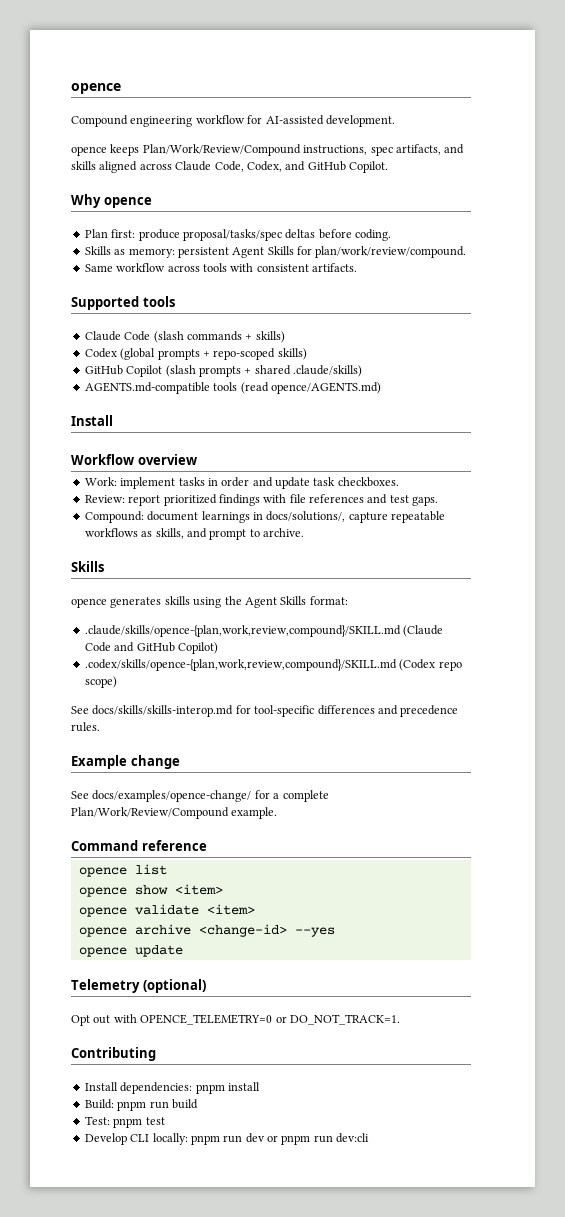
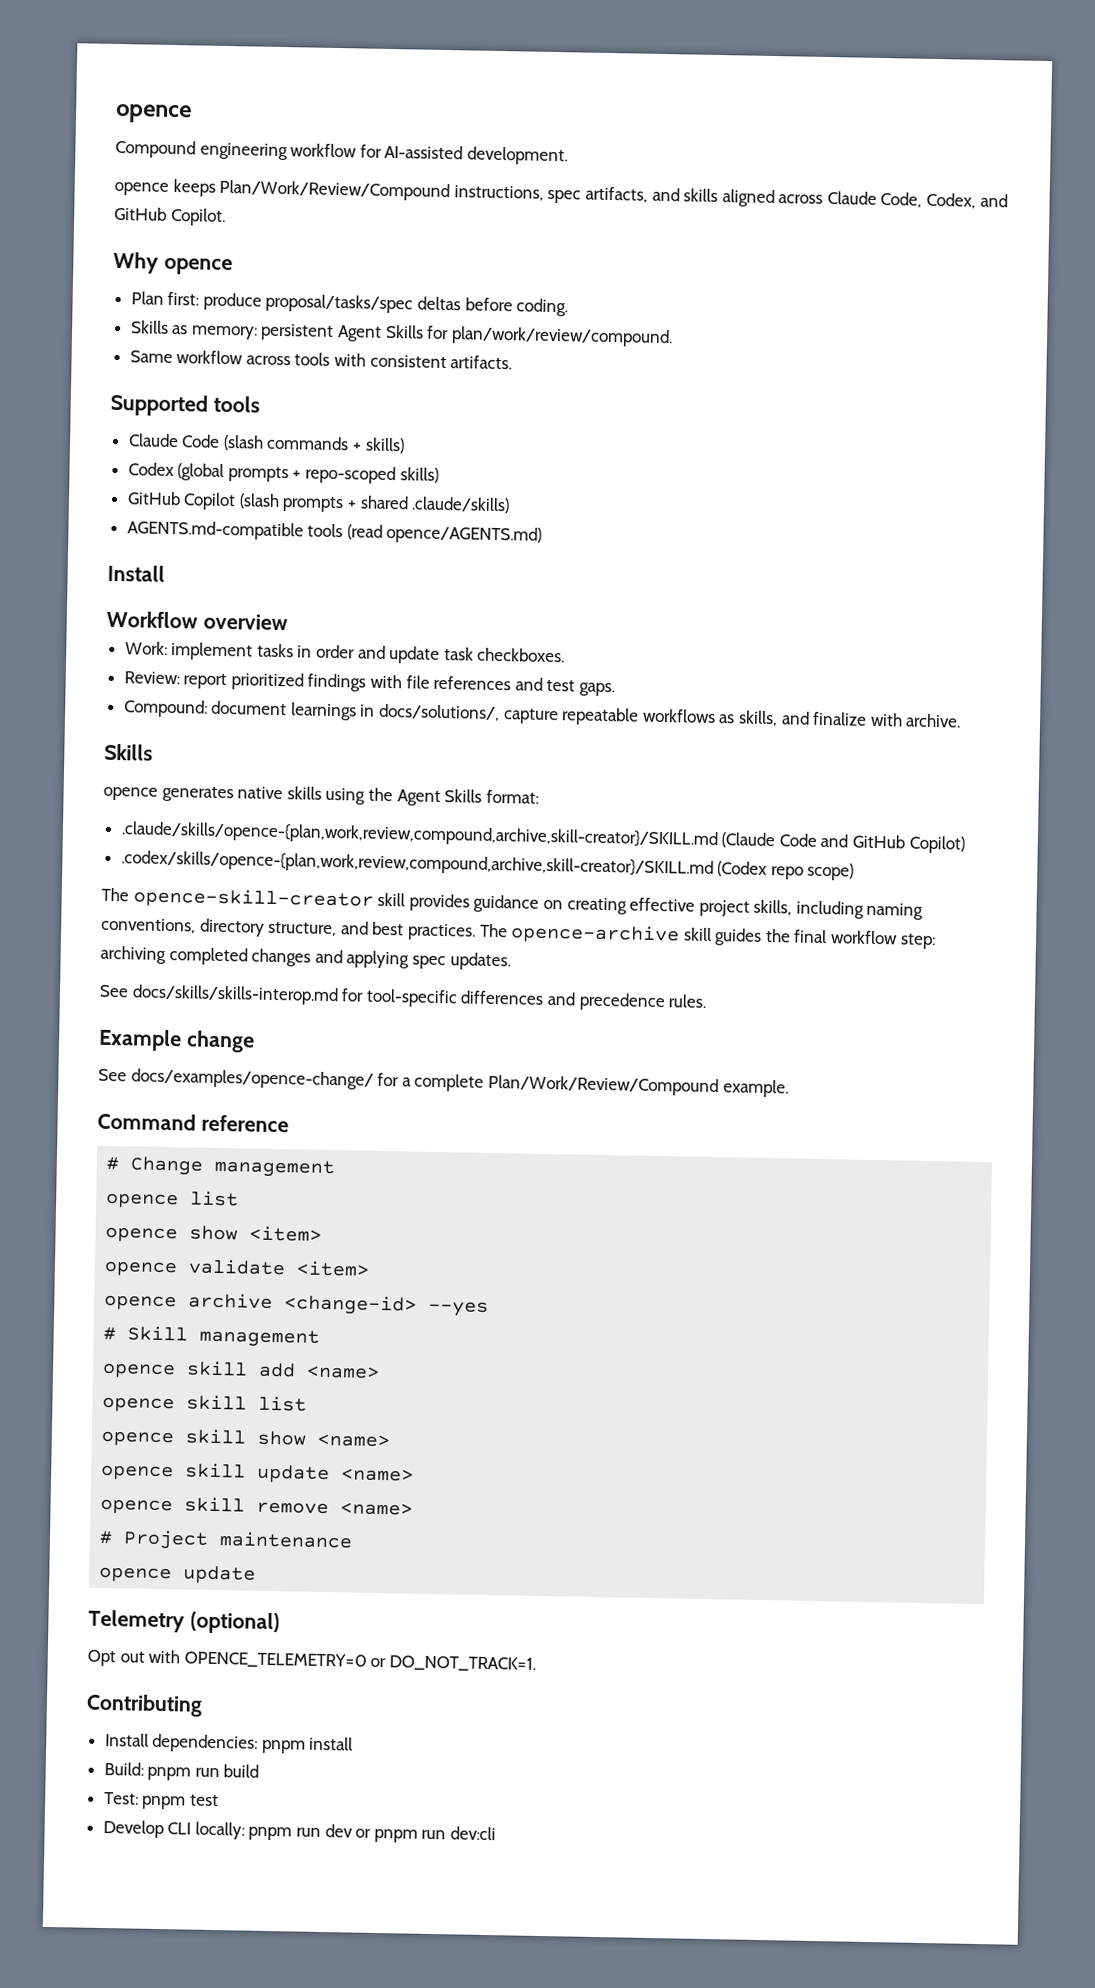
[209,529,260,540] prompt to -> [812,711,903,727] finalize with
(162, 602) none -> [237,786,284,800] native
[84,625,401,637] .claude/skills/opence-{plan,work,review,compound}/SKILL.md -> [120,821,718,850] .claude/skills/opence-{plan,work,review,compound,archive,skill-creator}/SKILL.md
[84,659,397,671] .codex/skills/opence-{plan,work,review,compound}/SKILL.md -> [120,850,714,879] .codex/skills/opence-{plan,work,review,compound,archive,skill-creator}/SKILL.md
(117, 682) none -> [101,887,924,920] [101,917,936,950] [100,945,511,971] // The opence-skill-creator skill provides guidance on creating effective project skills, including naming conventions, directory structure, and best practices. The opence-archive skill guides the final workflow step: archiving completed changes and applying spec updates.
(207, 845) none -> [106,1156,336,1179] // # Change management
(335, 932) none -> [103,1325,321,1348] [102,1360,381,1379] [102,1394,308,1413] [101,1428,391,1448] [101,1462,415,1484] [100,1496,414,1516] [99,1529,354,1550] // # Skill management // opence skill add <name> // opence skill list // opence skill show <name> // opence skill update <name> // opence skill remove <name> // # Project maintenance

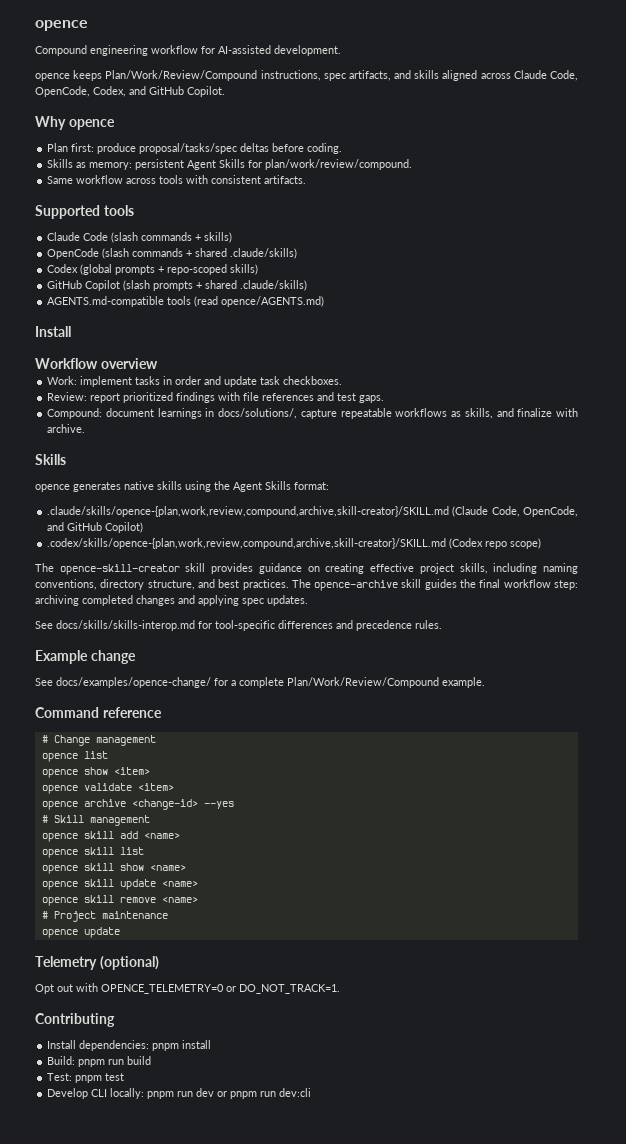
(923, 199) none -> [35,86,90,97] OpenCode,
(405, 445) none -> [47,248,298,259] // OpenCode (slash commands + shared .claude/skills)
[778,833,817,847] Code -> [491,506,578,517] Code, OpenCode,

